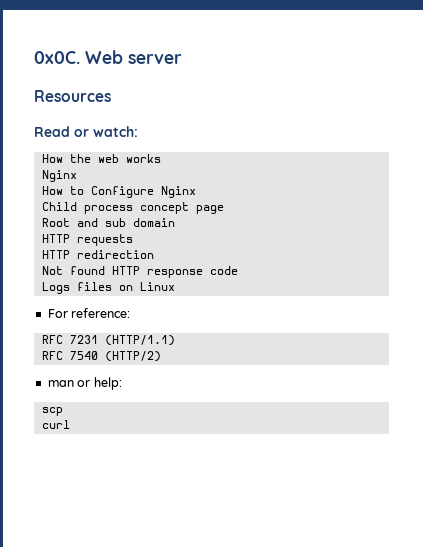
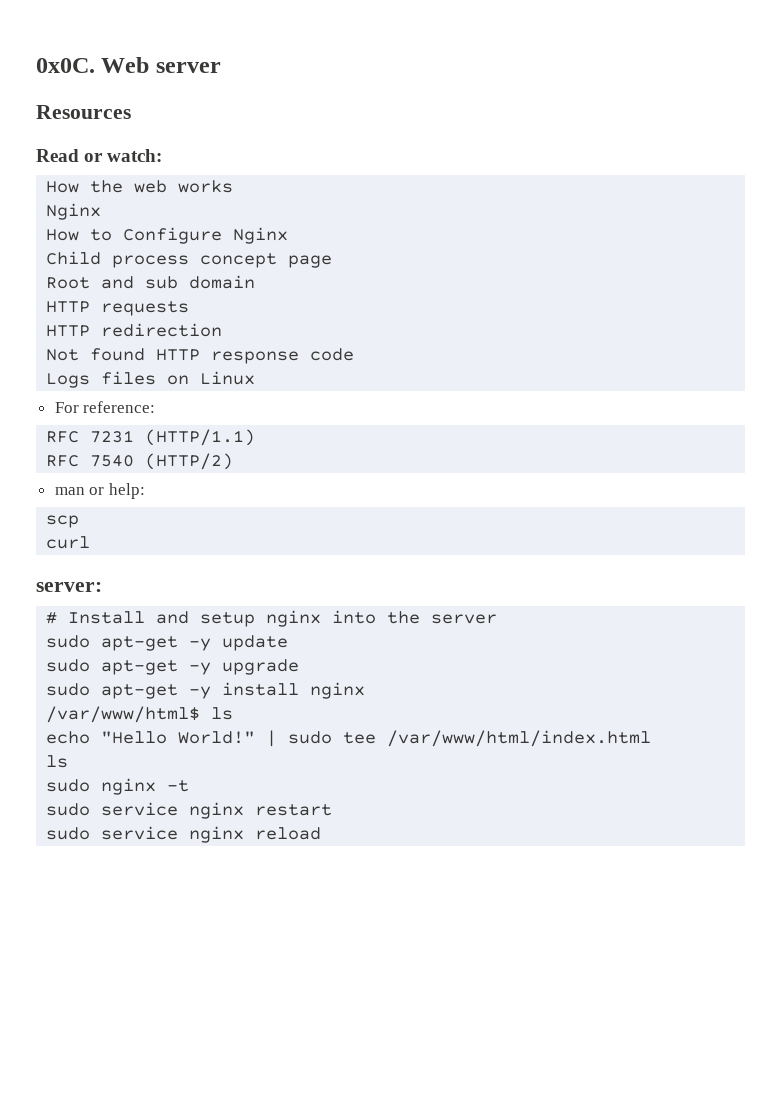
(70, 424) none -> [36,582,102,592] [46,610,498,627] [46,635,289,651] [46,659,300,675] [46,682,366,699] [46,706,234,723] [46,730,652,747] [46,755,69,768] [46,778,190,795] [46,802,333,819] [46,826,322,843] // server: // # Install and setup nginx into the server // sudo apt-get -y update // sudo apt-get -y upgrade // sudo apt-get -y install nginx // /var/www/html$ ls // echo "Hello World!" | sudo tee /var/www/html/index.html // ls // sudo nginx -t // sudo service nginx restart // sudo service nginx reload

